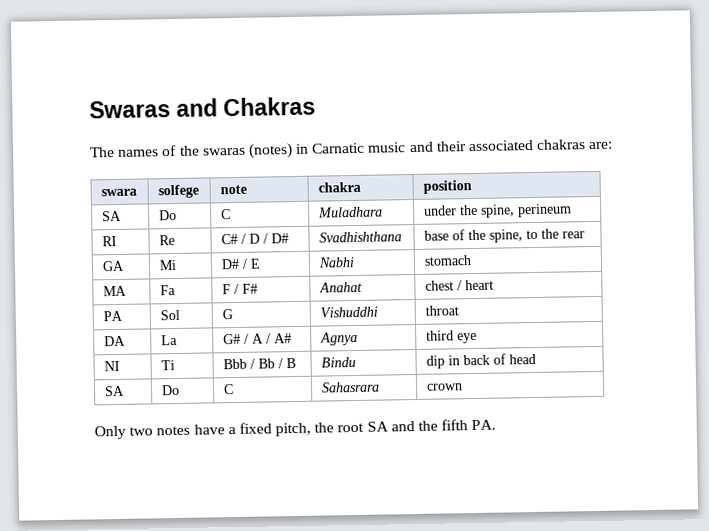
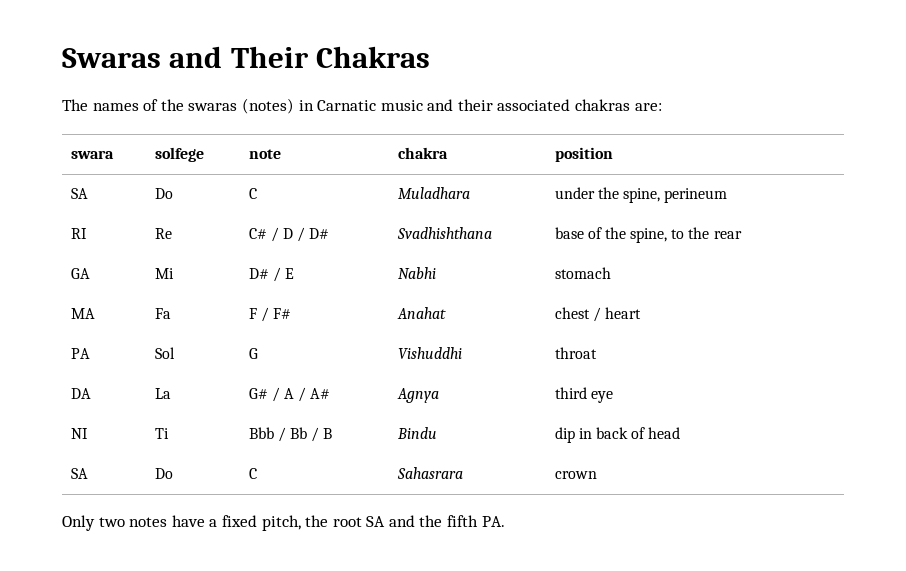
(219, 107) none -> [230,46,309,68] Their

